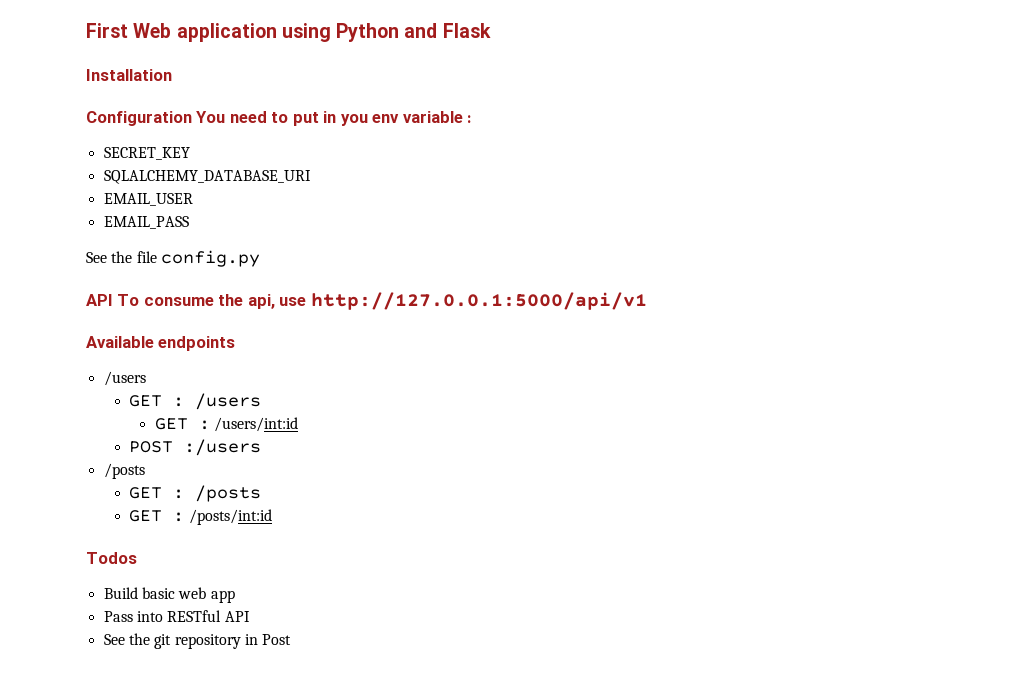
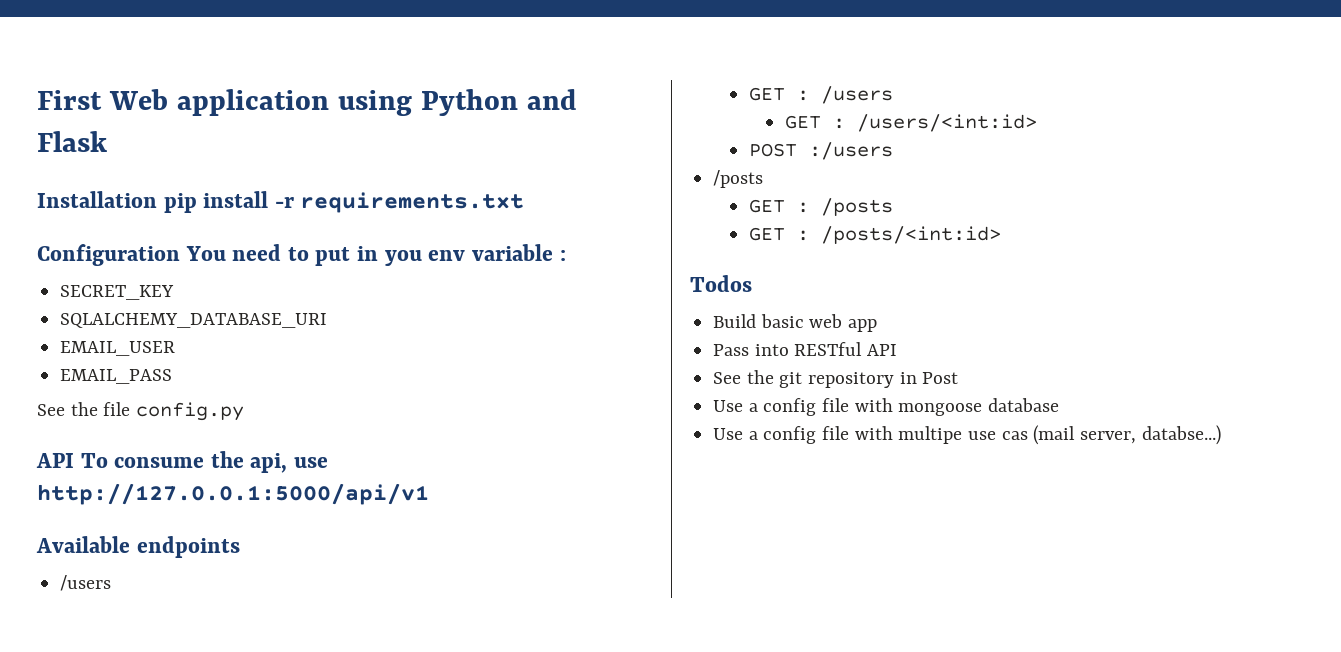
(172, 75) none -> [163,191,525,213] pip install -r requirements.txt
[214,417,299,432] /users/int:id -> [857,114,1038,132] /users/<int:id>
[188,509,272,525] /posts/int:id -> [821,226,1002,244] /posts/<int:id>
(292, 639) none -> [713,398,1060,416] [713,425,1221,445] // Use a config file with mongoose database // Use a config file with multipe use cas (mail server, databse...)

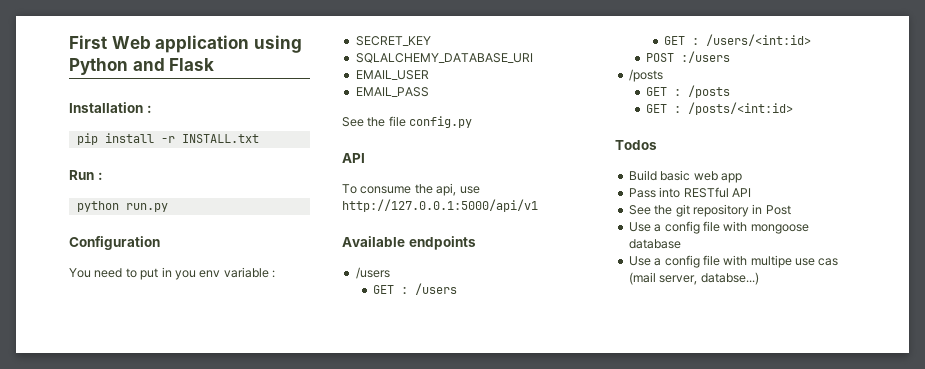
(157, 199) none -> [146,105,152,113] : //
[300,192,525,213] requirements.txt -> [181,134,259,143] [69,170,103,180] [76,201,168,212] INSTALL.txt // Run : // python run.py
(180, 255) none -> (160, 243) //
(74, 460) none -> (365, 158) //

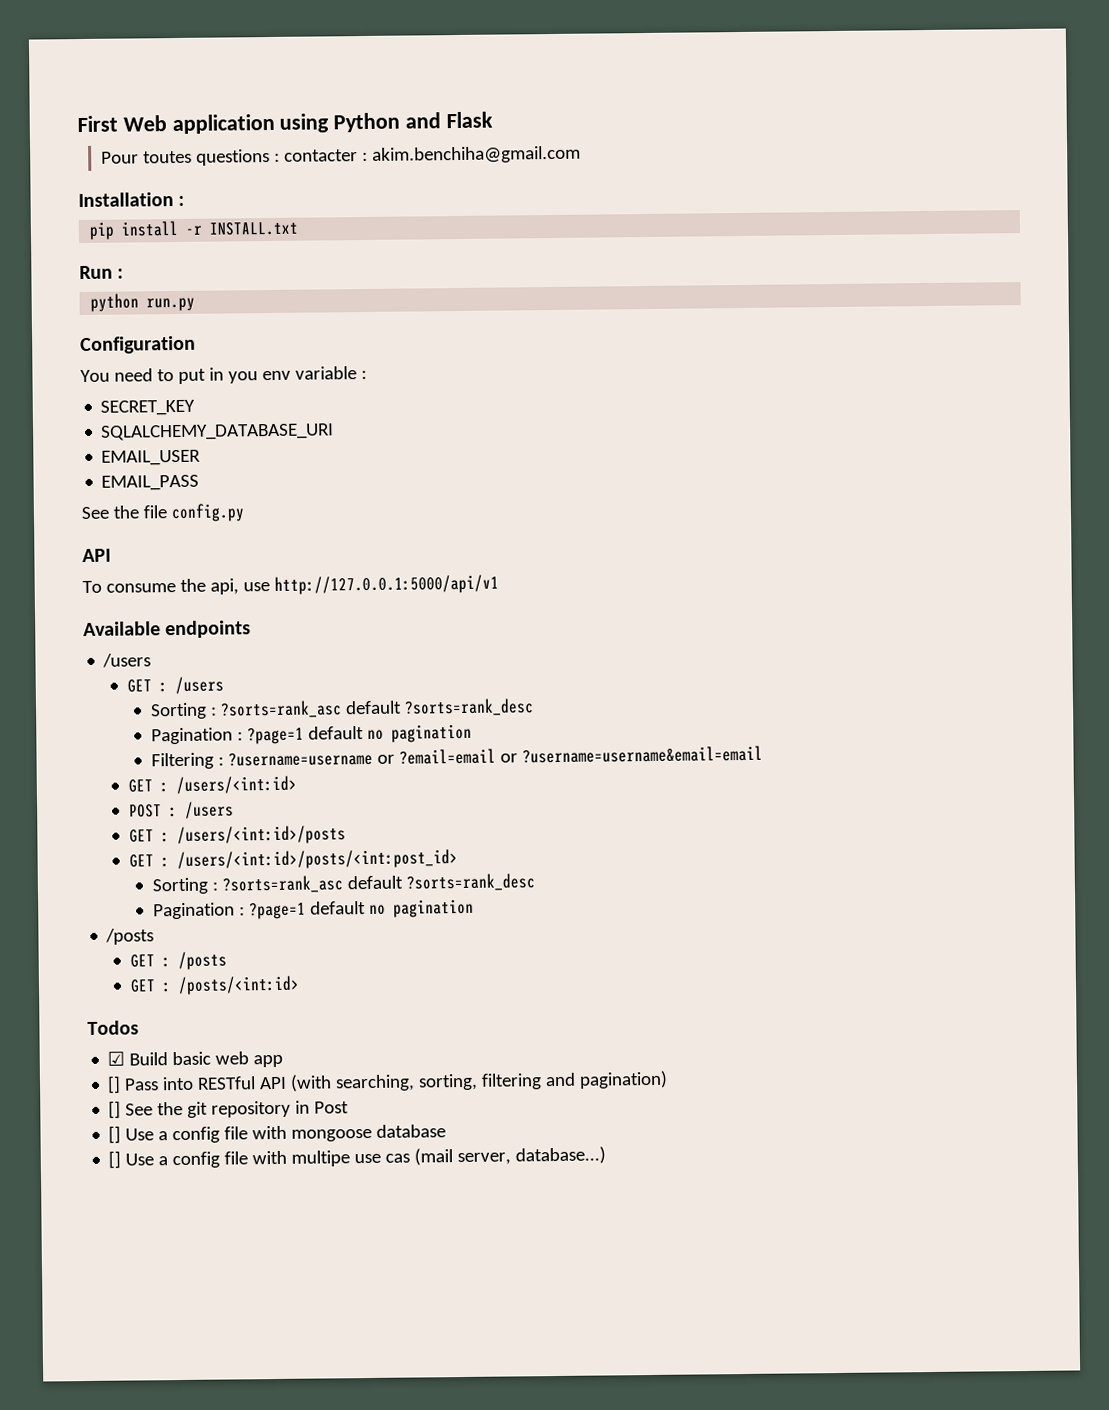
(215, 64) none -> [101,145,582,166] // Pour toutes questions : contacter : akim.benchiha@gmail.com
[663,34,811,46] [646,51,731,63] GET : /users/<int:id> // POST :/users -> [149,698,534,720] [150,723,472,745] [150,745,763,770] [127,775,297,795] [128,801,234,819] [128,825,346,846] [128,849,458,871] [151,873,535,895] [152,898,474,920] Sorting : ?sorts=rank_asc default ?sorts=rank_desc // Pagination : ?page=1 default no pagination // Filtering : ?username=username or ?email=email or ?username=username&email=email // GET : /users/<int:id> // POST : /users // GET : /users/<int:id>/posts // GET : /users/<int:id>/posts/<int:post_id> // Sorting : ?sorts=rank_asc default ?sorts=rank_desc // Pagination : ?page=1 default no pagination
(657, 145) none -> [107,1051,126,1066] ☑
(742, 178) none -> [107,1075,122,1094] []
(751, 192) // -> [290,1070,669,1092] [108,1100,122,1119] (with searching, sorting, filtering and pagination) // []
(791, 210) none -> [108,1125,122,1144] []
(681, 244) none -> [108,1150,122,1169] []
[700,272,759,285] databse...) -> [515,1146,607,1165] database...)

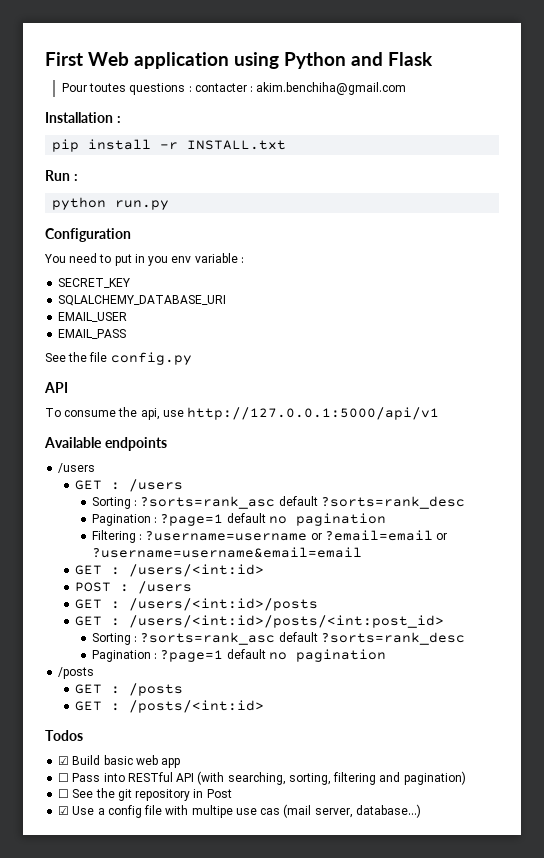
[107,1075,122,1094] [] -> [58,773,70,782] ☐
[108,1100,122,1119] [] -> [58,789,70,798] ☐
[108,1124,447,1144] [108,1150,122,1169] [] Use a config file with mongoose database // [] -> [58,806,70,815] ☑

